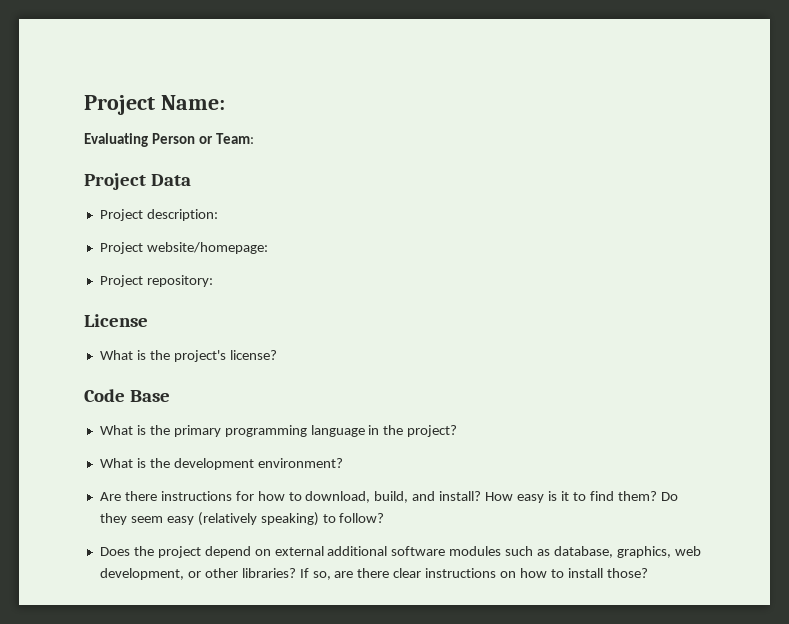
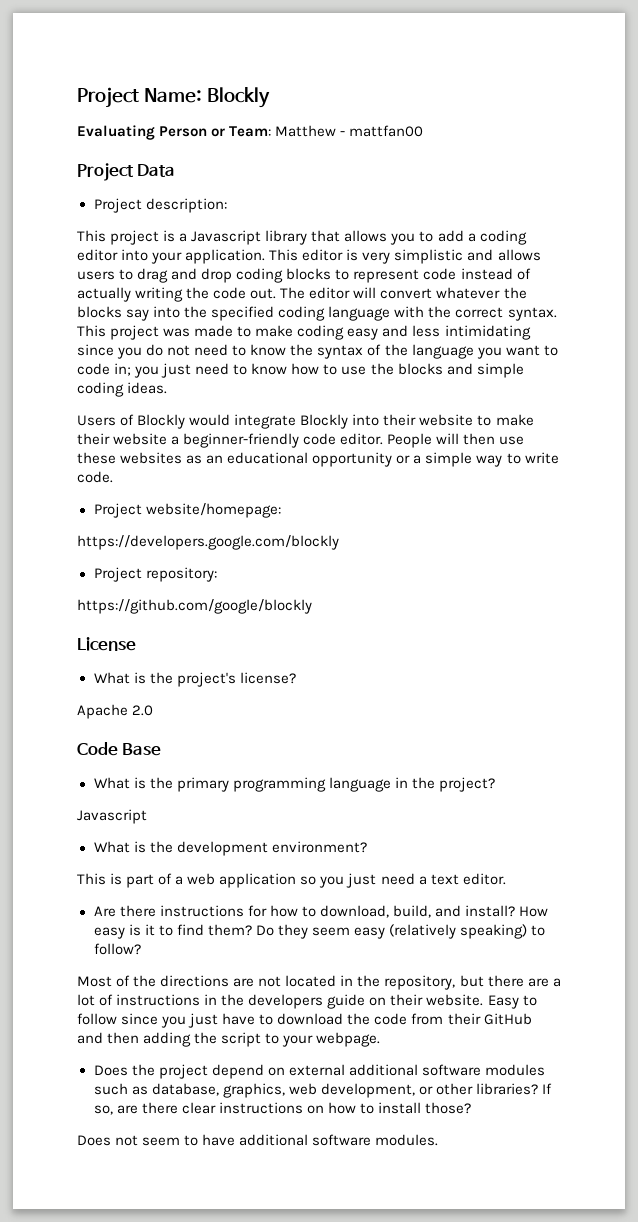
(225, 102) none -> [206,87,270,108] Blockly
(254, 138) none -> [275,125,424,137] Matthew - mattfan00
(218, 215) none -> [77,230,527,245] [77,249,541,264] [77,268,531,283] [77,287,527,302] [77,306,557,321] [77,325,531,340] [77,344,558,359] [77,363,524,378] [77,382,168,397] [77,414,534,429] [77,433,525,448] [77,452,559,467] [77,471,113,483] // This project is a Javascript library that allows you to add a coding editor into your application. This editor is very simplistic and allows users to drag and drop coding blocks to represent code instead of actually writing the code out. The editor will convert whatever the blocks say into the specified coding language with the correct syntax. This project was made to make coding easy and less intimidating since you do not need to know the syntax of the language you want to code in; you just need to know how to use the blocks and simple coding ideas. // Users of Blockly would integrate Blockly into their website to make their website a beginner-friendly code editor. People will then use these websites as an educational opportunity or a simple way to write code.
(268, 248) none -> [77,535,339,550] // https://developers.google.com/blockly
(213, 281) none -> [77,599,312,614] // https://github.com/google/blockly
(277, 355) none -> [77,704,154,719] // Apache 2.0
(458, 431) none -> [77,809,147,824] // Javascript
(343, 463) none -> [77,873,506,888] // This is part of a web application so you just need a text editor.
(385, 518) none -> [77,975,561,990] [77,994,537,1009] [77,1013,532,1028] [77,1032,381,1047] // Most of the directions are not located in the repository, but there are a lot of instructions in the developers guide on their website. Easy to follow since you just have to download the code from their GitHub and then adding the script to your webpage.
(648, 573) none -> [77,1134,439,1146] // Does not seem to have additional software modules.

